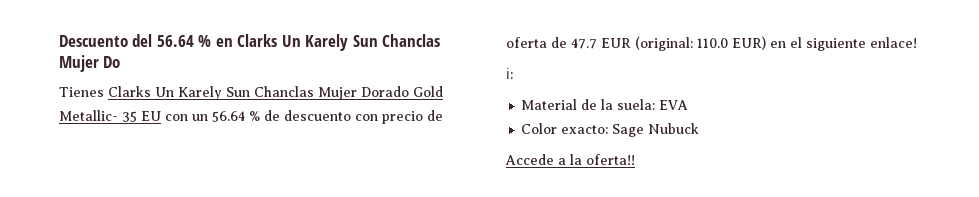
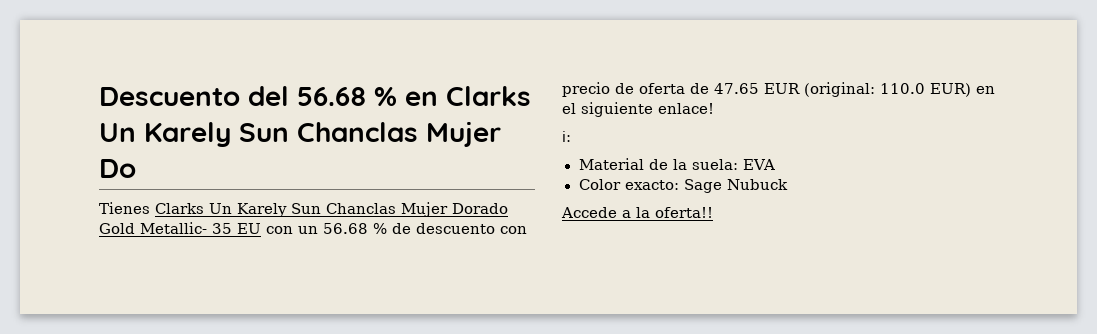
[156,35,194,47] 56.64 -> [297,87,366,106] 56.68
[212,111,245,122] 56.64 -> [323,223,368,234] 56.68
[571,38,597,49] 47.7 -> [714,83,759,94] 47.65

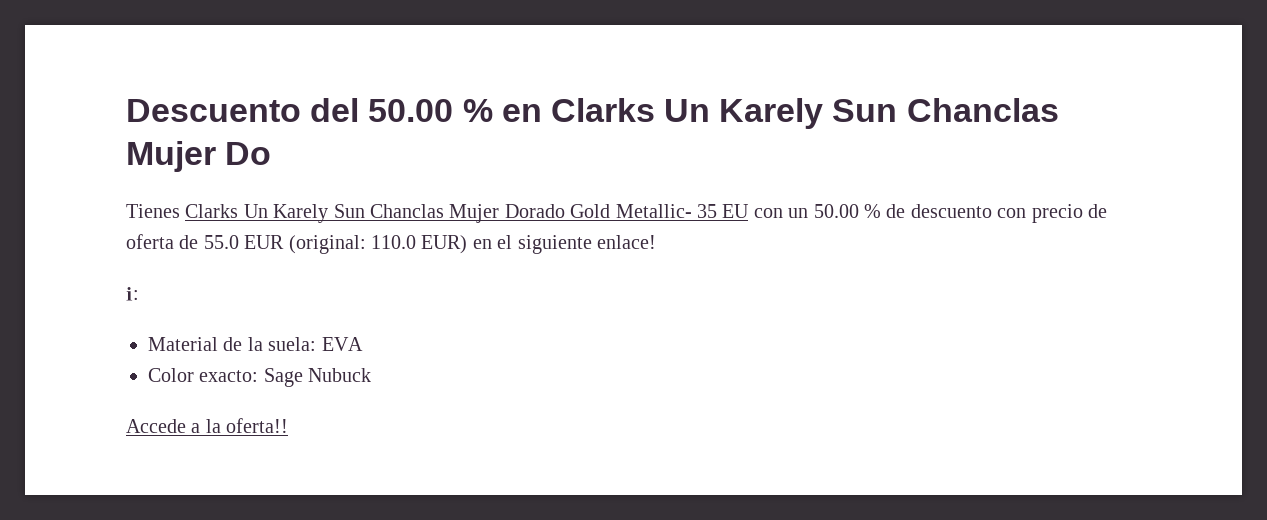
[297,87,366,106] 56.68 -> [368,99,454,122] 50.00
[323,223,368,234] 56.68 -> [813,204,859,218] 50.00
[714,83,759,94] 47.65 -> [203,235,239,249] 55.0

